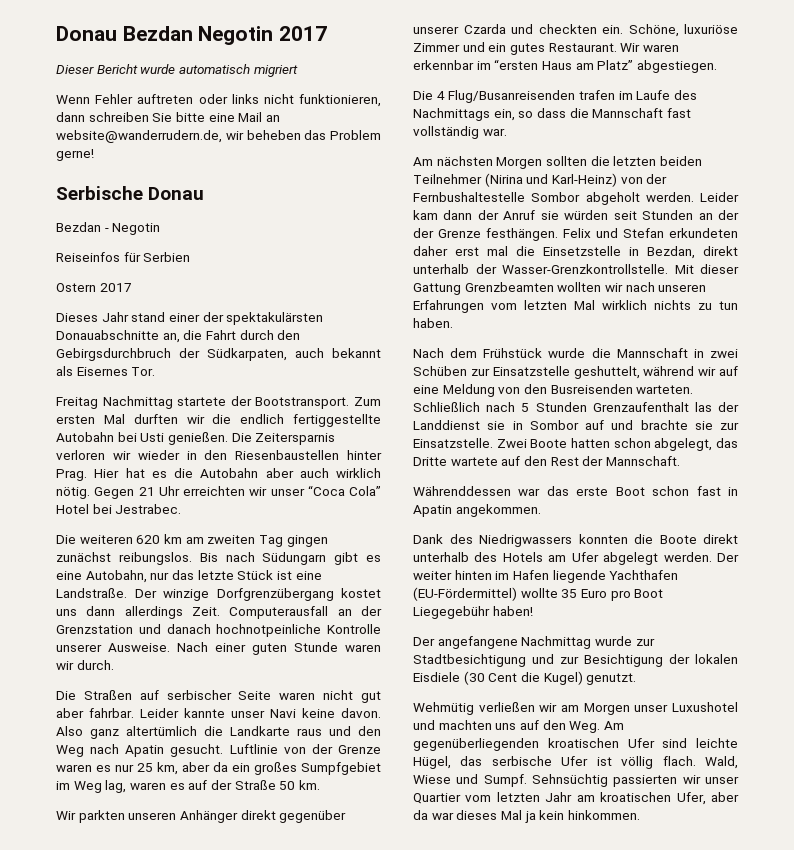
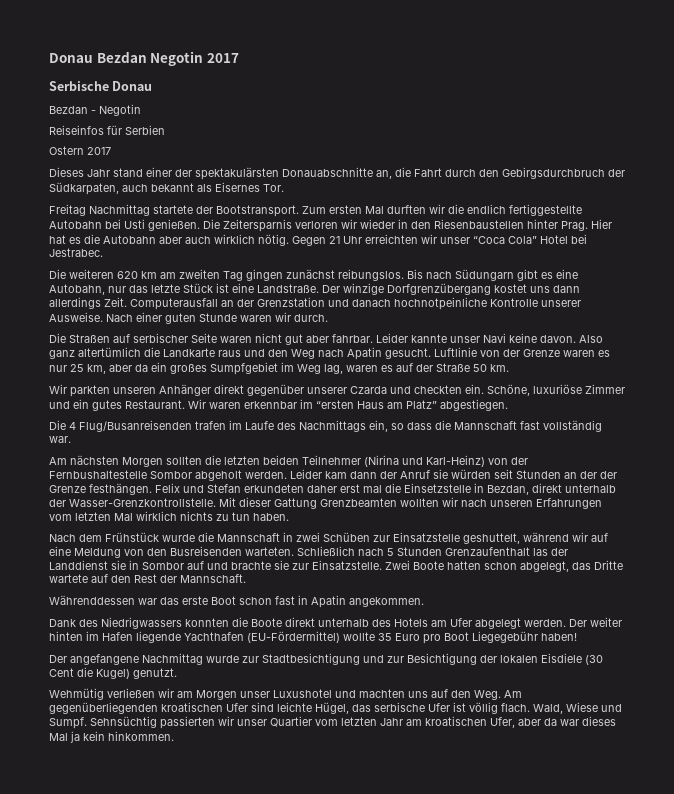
[56,64,298,77] [56,94,381,107] [56,112,280,122] [56,130,381,143] [56,149,94,161] // Dieser Bericht wurde automatisch migriert // Wenn Fehler auftreten oder links nicht funktionieren, dann schreiben Sie bitte eine Mail an website@wanderrudern.de, wir beheben das Problem gerne! -> (239, 58) none

